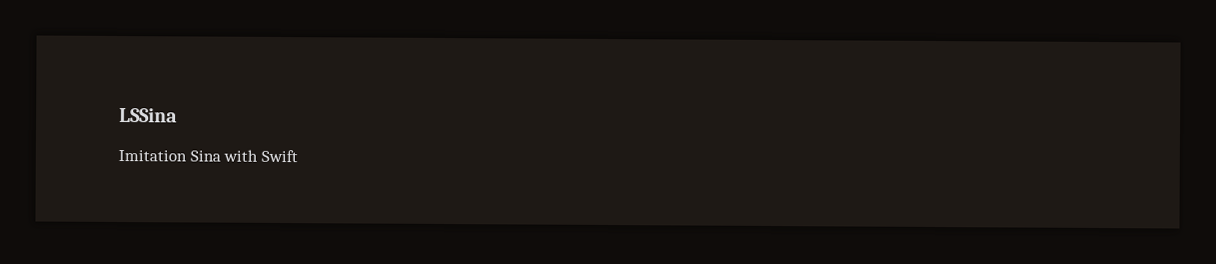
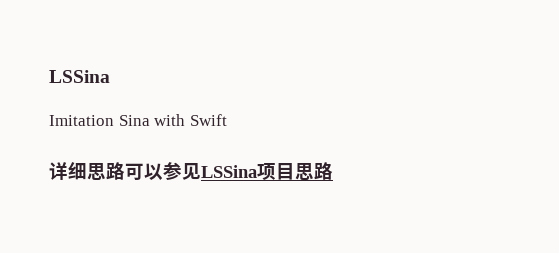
(298, 156) none -> [49,162,333,180] // 详细思路可以参见LSSina项目思路

